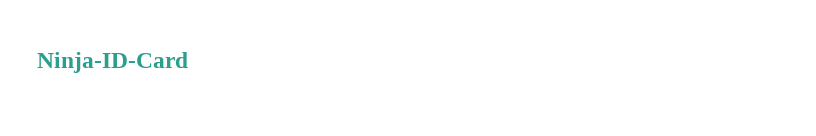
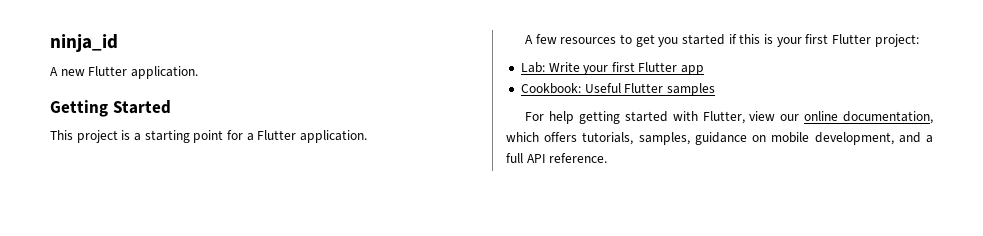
[37,52,188,73] Ninja-ID-Card -> [50,34,118,52] [50,66,198,79] [50,100,171,117] [50,130,367,143] [525,34,919,47] [520,62,705,75] [520,83,715,96] [525,111,933,124] [506,132,933,145] [506,153,608,163] ninja_id // A new Flutter application. // Getting Started // This project is a starting point for a Flutter application. // A few resources to get you started if this is your first Flutter project: // Lab: Write your first Flutter app // Cookbook: Useful Flutter samples // For help getting started with Flutter, view our online documentation, which offers tutorials, samples, guidance on mobile development, and a full API reference.

